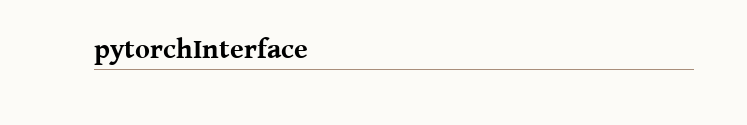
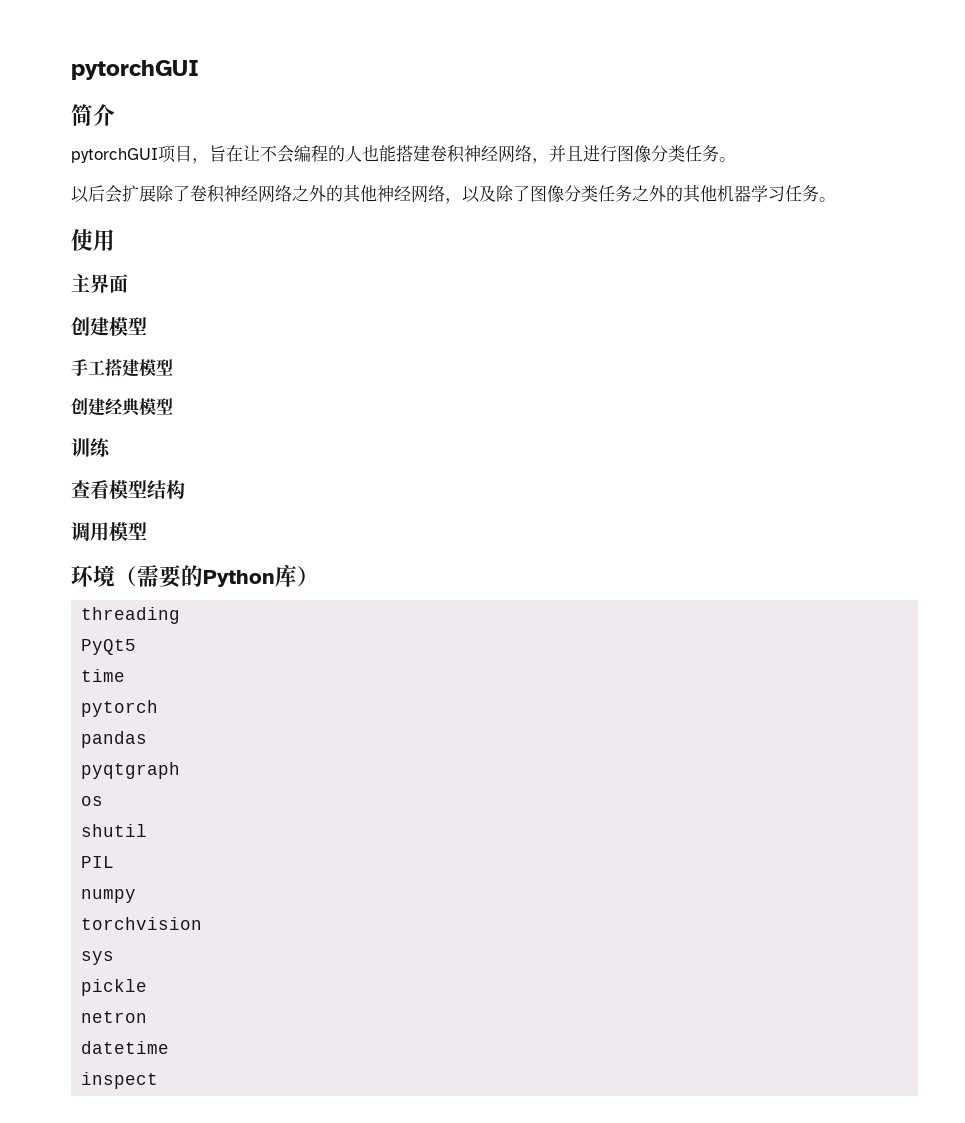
[94,37,308,65] pytorchInterface -> [71,60,199,80] [71,104,115,126] [71,145,736,164] [71,184,836,204] [71,229,115,251] [71,274,128,293] [71,316,147,336] [71,358,173,377] [71,398,173,417] [71,438,111,457] [71,480,185,499] [71,522,147,541] [71,564,319,588] [81,607,181,624] [81,639,137,655] [81,669,126,682] [81,700,159,717] [81,731,148,748] [81,762,181,779] [81,796,104,806] [81,824,148,837] [81,856,115,868] [81,889,137,903] [81,917,203,930] [81,951,115,965] [81,979,148,996] [81,1011,148,1023] [81,1041,170,1054] [81,1072,159,1089] pytorchGUI // 简介 // pytorchGUI项目，旨在让不会编程的人也能搭建卷积神经网络，并且进行图像分类任务。 // 以后会扩展除了卷积神经网络之外的其他神经网络，以及除了图像分类任务之外的其他机器学习任务。 // 使用 // 主界面 // 创建模型 // 手工搭建模型 // 创建经典模型 // 训练 // 查看模型结构 // 调用模型 // 环境（需要的Python库） // threading // PyQt5 // time // pytorch // pandas // pyqtgraph // os // shutil // PIL // numpy // torchvision // sys // pickle // netron // datetime // inspect

